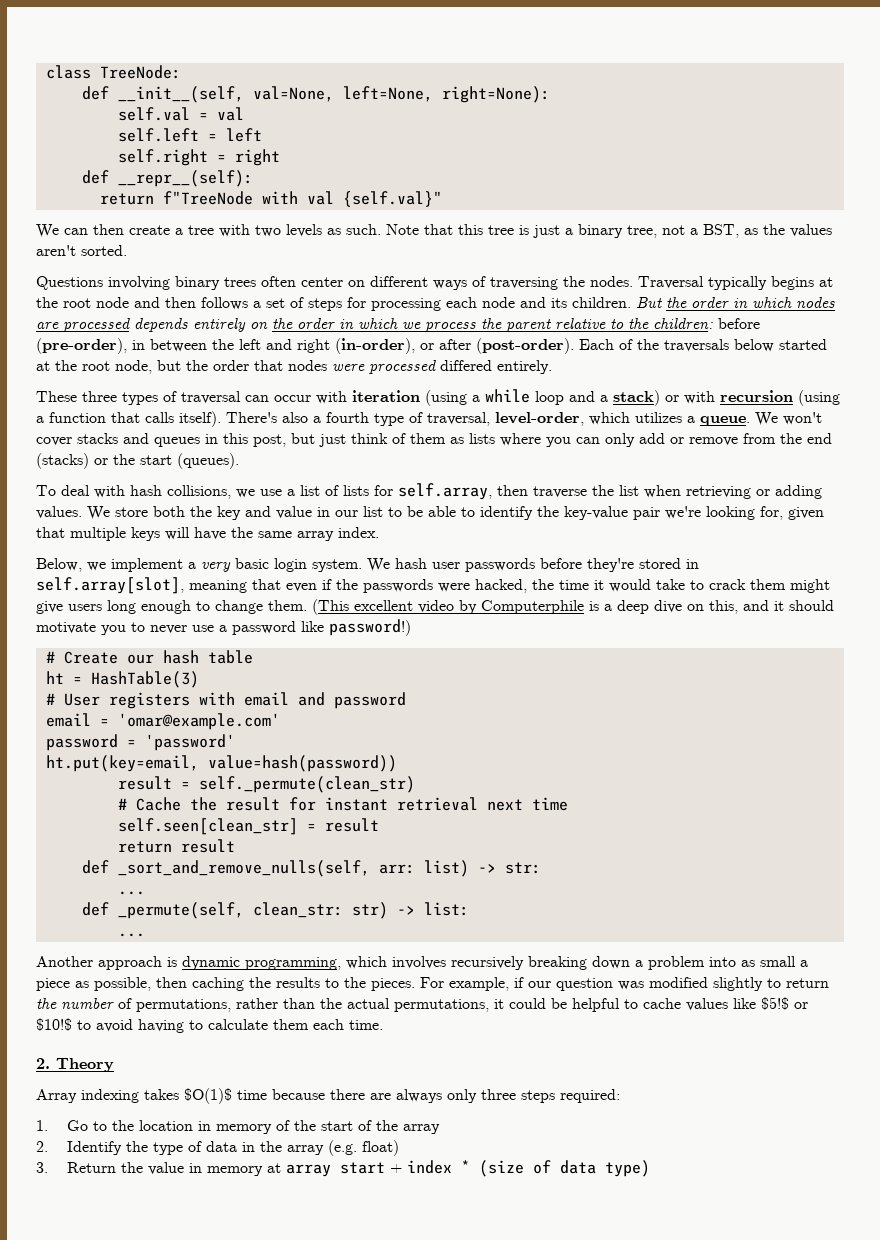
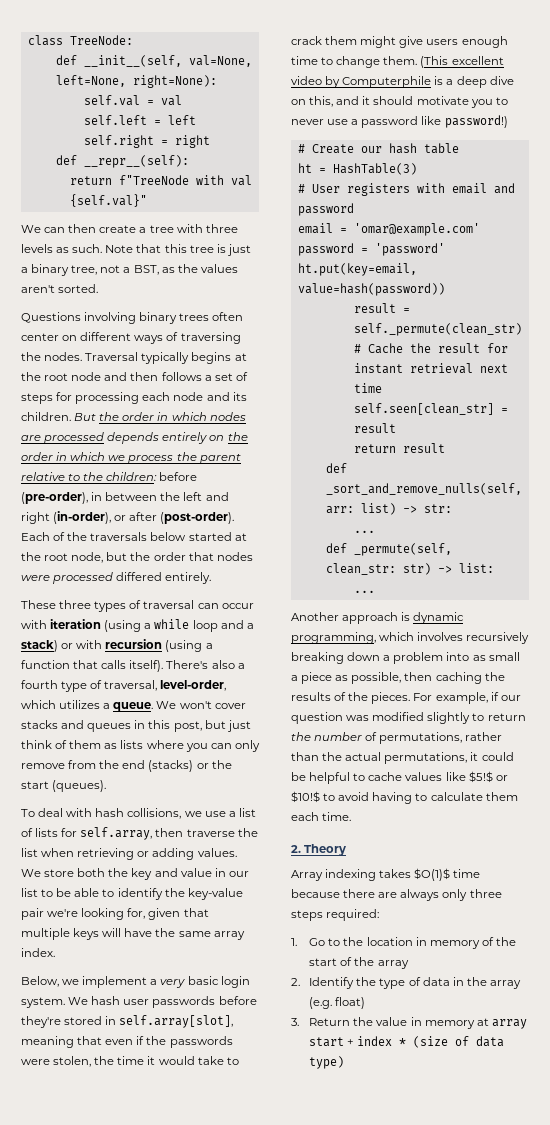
[255,225,281,237] two -> [205,224,238,233] three
[639,433,684,444] add or -> (260, 746) none
[475,579,527,593] hacked, -> [53,1056,92,1067] stolen,
[107,600,191,614] long enough -> [461,36,508,48] [291,56,318,65] enough time
[325,978,339,988] to -> [334,692,347,701] of

